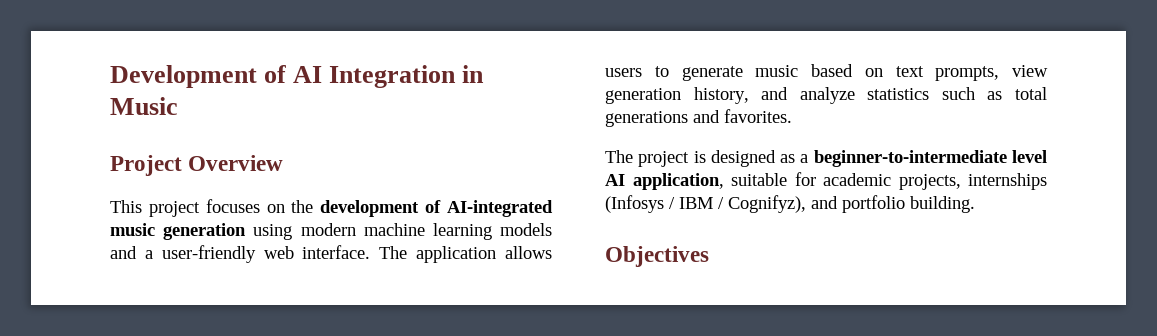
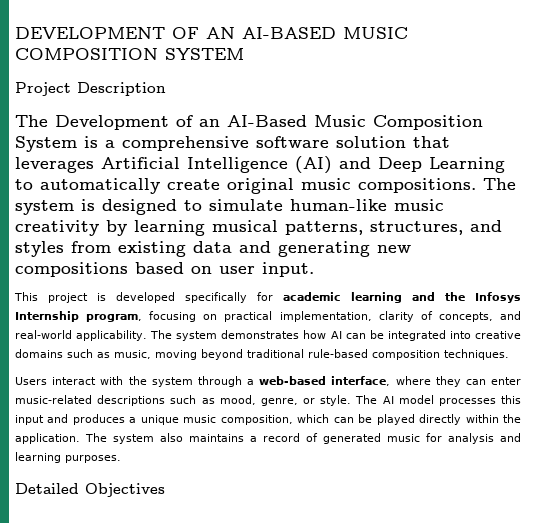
[110,65,485,88] [110,97,178,115] [110,155,284,176] [110,199,553,217] [110,223,552,240] [110,245,552,263] [605,64,1048,81] [605,87,1047,104] [605,109,792,127] [605,150,1047,167] [605,172,1047,190] [605,195,975,213] Development of AI Integration in Music // Project Overview // This project focuses on the development of AI-integrated music generation using modern machine learning models and a user-friendly web interface. The application allows users to generate music based on text prompts, view generation history, and analyze statistics such as total generations and favorites. // The project is designed as a beginner-to-intermediate level AI application, suitable for academic projects, internships (Infosys / IBM / Cognifyz), and portfolio building. // -> [15,27,408,39] [15,48,244,60] [15,82,166,96] [15,115,483,130] [15,136,450,152] [15,156,505,174] [15,178,516,194] [15,199,444,215] [15,220,502,236] [15,241,411,257] [15,262,314,277] [14,292,521,303] [15,311,521,322] [15,330,521,341] [15,349,509,360] [15,376,521,387] [15,395,522,406] [15,414,521,425] [15,433,521,444] [15,452,121,463] [15,483,79,494] DEVELOPMENT OF AN AI‑BASED MUSIC COMPOSITION SYSTEM // Project Description // The Development of an AI-Based Music Composition System is a comprehensive software solution that leverages Artificial Intelligence (AI) and Deep Learning to automatically create original music compositions. The system is designed to simulate human-like music creativity by learning musical patterns, structures, and styles from existing data and generating new compositions based on user input. // This project is developed specifically for academic learning and the Infosys Internship program, focusing on practical implementation, clarity of concepts, and real-world applicability. The system demonstrates how AI can be integrated into creative domains such as music, moving beyond traditional rule-based composition techniques. // Users interact with the system through a web-based interface, where they can enter music-related descriptions such as mood, genre, or style. The AI model processes this input and produces a unique music composition, which can be played directly within the application. The system also maintains a record of generated music for analysis and learning purposes. // Detailed

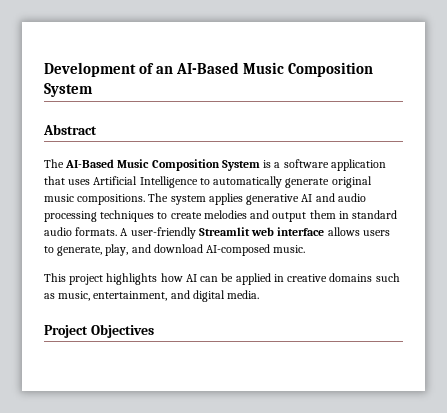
[15,27,408,39] [15,48,244,60] [15,82,166,96] [15,115,48,127] DEVELOPMENT OF AN AI‑BASED MUSIC COMPOSITION SYSTEM // Project Description // The -> (44, 69) none
[84,136,450,151] [15,156,505,174] is a comprehensive software solution that leverages Artificial Intelligence (AI) and Deep Learning -> [43,124,97,135] [44,159,386,171] [44,176,198,188] // Abstract // The AI-Based Music Composition System is a software application that uses Artificial Intelligence
[167,179,220,190] create -> [285,178,330,188] generate
[81,199,444,215] [15,220,502,236] [15,241,411,257] [15,262,314,277] [14,292,521,303] [15,311,521,322] [15,330,300,341] is designed to simulate human-like music creativity by learning musical patterns, structures, and styles from existing data and generating new compositions based on user input. // This project is developed specifically for academic learning and the Infosys Internship program, focusing on practical implementation, clarity of concepts, and real-world applicability. The system demonstrates -> [208,193,366,205] [44,210,398,222] [44,227,390,239] [44,244,306,256] [44,273,158,285] applies generative AI and audio processing techniques to create melodies and output them in standard audio formats. A user-friendly Streamlit web interface allows users to generate, play, and download AI-composed music. // This project highlights
[387,330,471,341] integrated into -> [235,273,284,285] applied in
[155,349,509,360] [15,376,521,387] [15,395,522,406] [15,414,521,425] [15,433,521,444] [15,452,121,463] [15,483,79,494] moving beyond traditional rule-based composition techniques. // Users interact with the system through a web-based interface, where they can enter music-related descriptions such as mood, genre, or style. The AI model processes this input and produces a unique music composition, which can be played directly within the application. The system also maintains a record of generated music for analysis and learning purposes. // Detailed -> [93,290,260,302] [44,325,88,338] entertainment, and digital media. // Project

